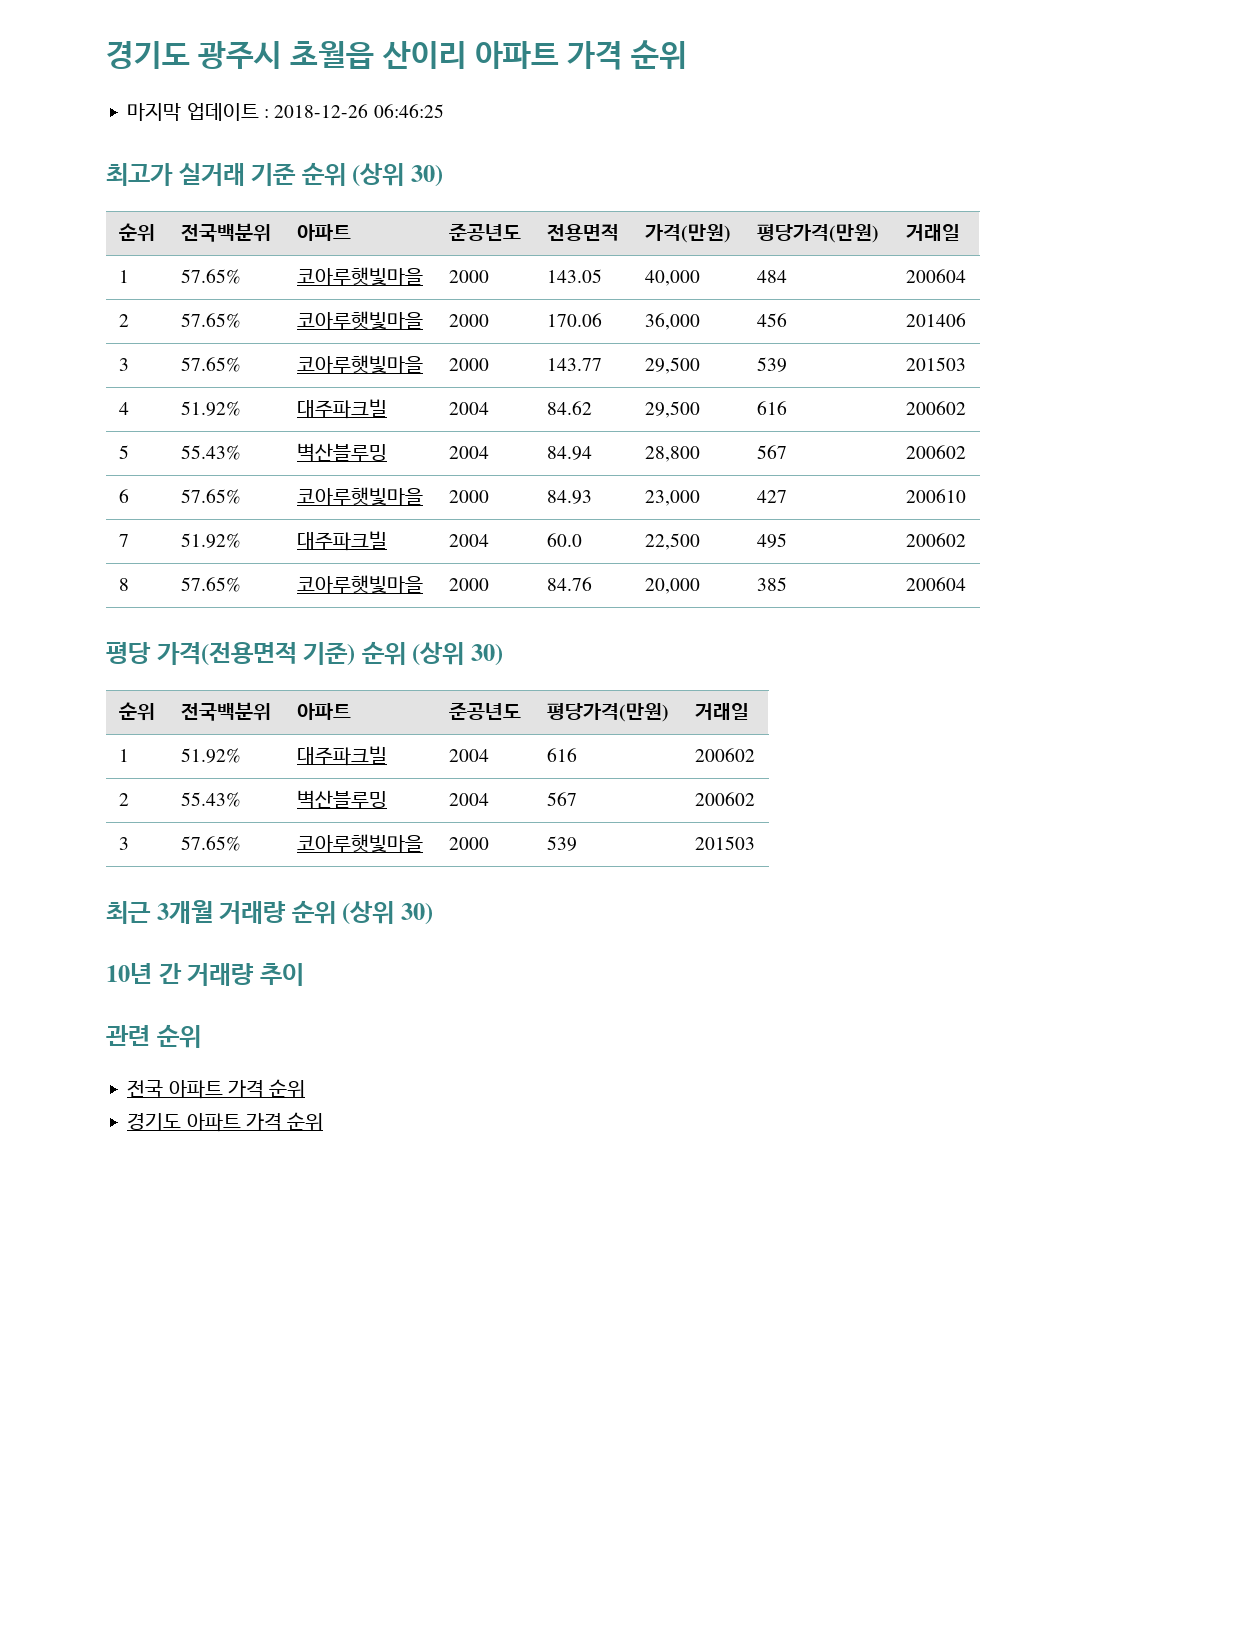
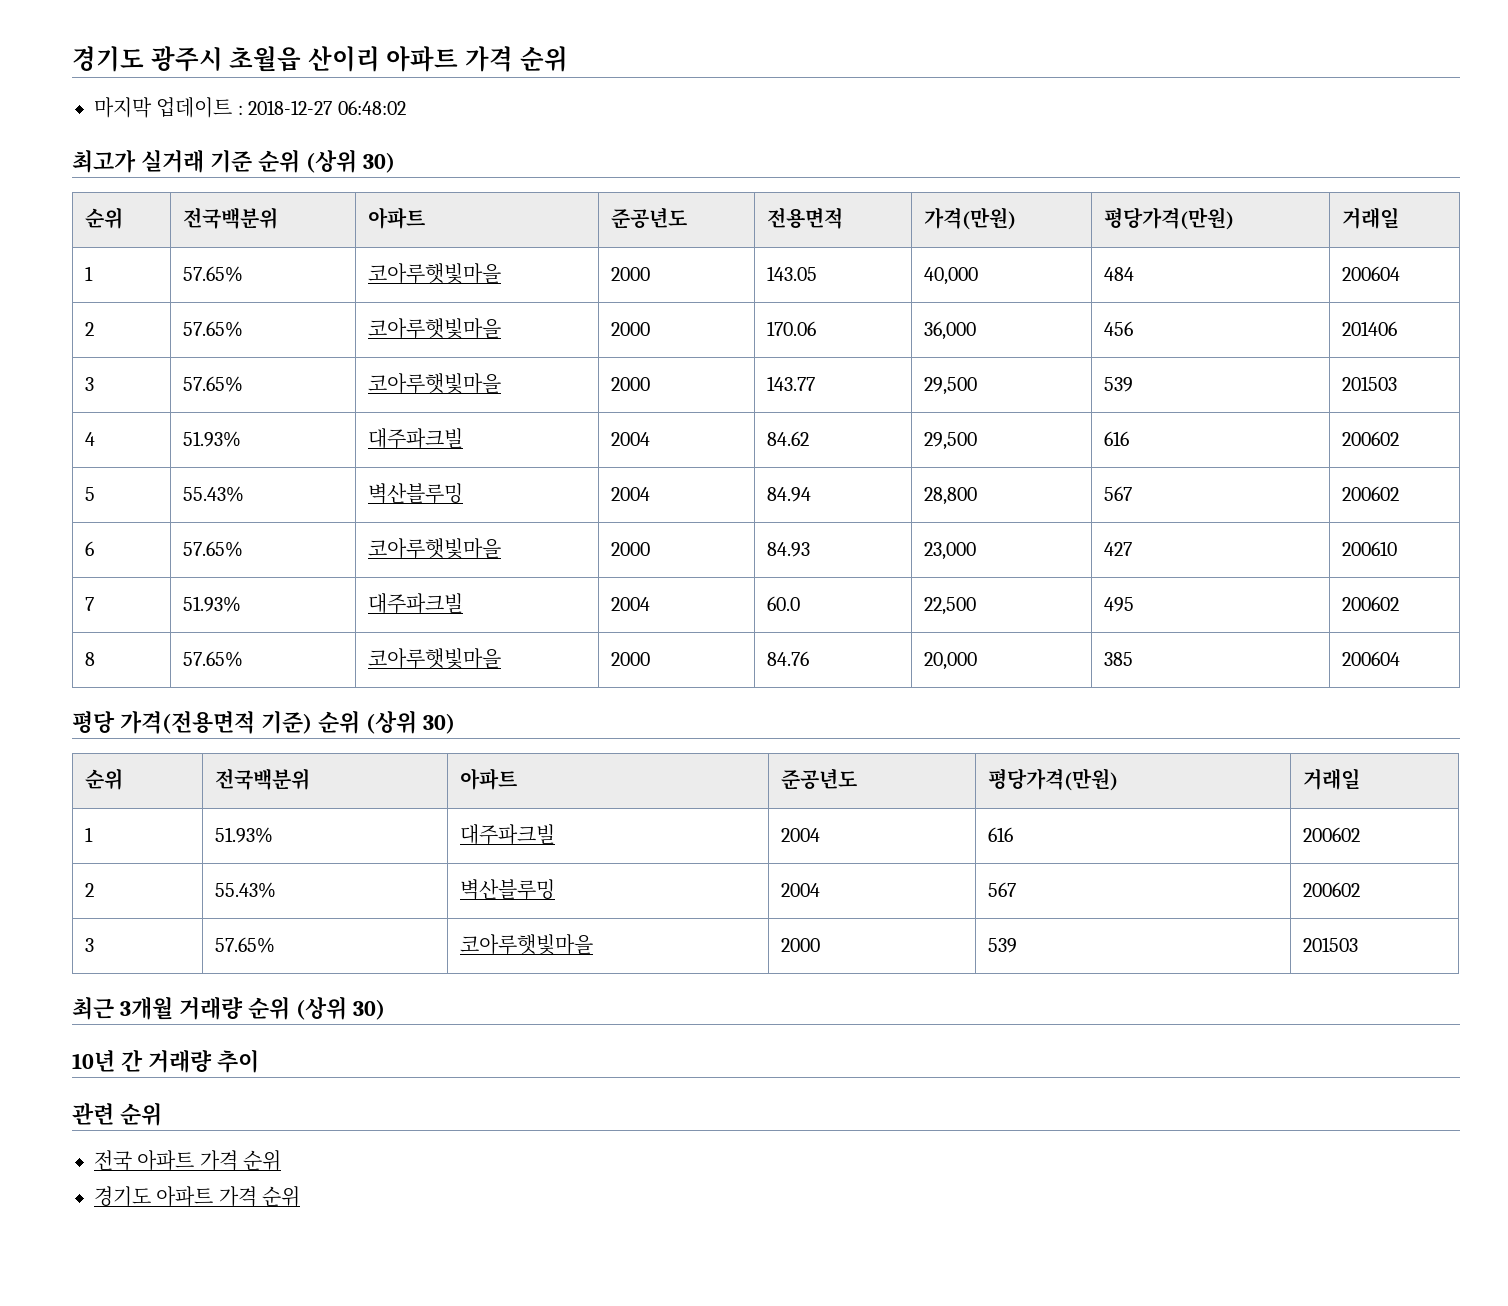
[274,104,444,118] 2018-12-26 06:46:25 -> [248,100,406,115] 2018-12-27 06:48:02
[180,401,241,416] 51.92% -> [183,431,242,447] 51.93%
[180,533,241,548] 51.92% -> [183,596,242,612] 51.93%
[180,748,241,763] 51.92% -> [215,827,274,843] 51.93%

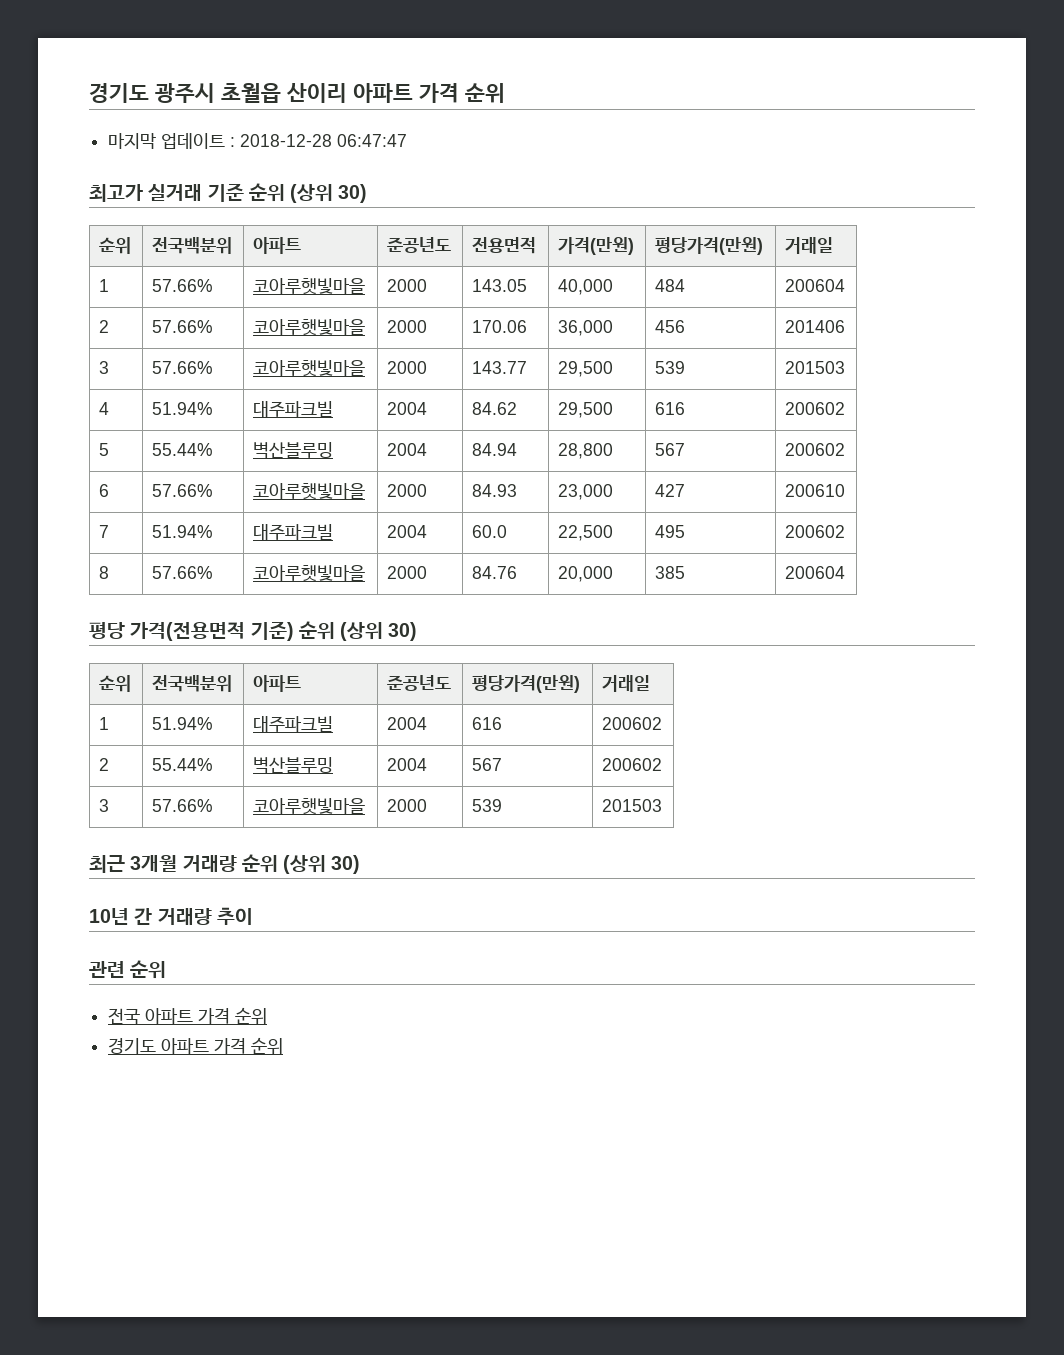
[248,100,406,115] 2018-12-27 06:48:02 -> [240,134,408,147] 2018-12-28 06:47:47
[183,266,244,282] 57.65% -> [152,279,214,292] 57.66%
[183,321,244,337] 57.65% -> [152,320,214,333] 57.66%
[183,376,244,392] 57.65% -> [152,361,214,374] 57.66%
[183,431,242,447] 51.93% -> [152,402,214,415] 51.94%
[183,486,245,502] 55.43% -> [152,443,214,456] 55.44%
[183,541,244,557] 57.65% -> [152,484,214,497] 57.66%
[183,596,242,612] 51.93% -> [152,525,214,538] 51.94%
[183,651,244,667] 57.65% -> [152,566,214,579] 57.66%
[215,827,274,843] 51.93% -> [152,717,214,730] 51.94%
[215,882,277,898] 55.43% -> [152,758,214,771] 55.44%
[215,937,276,953] 57.65% -> [152,799,214,812] 57.66%

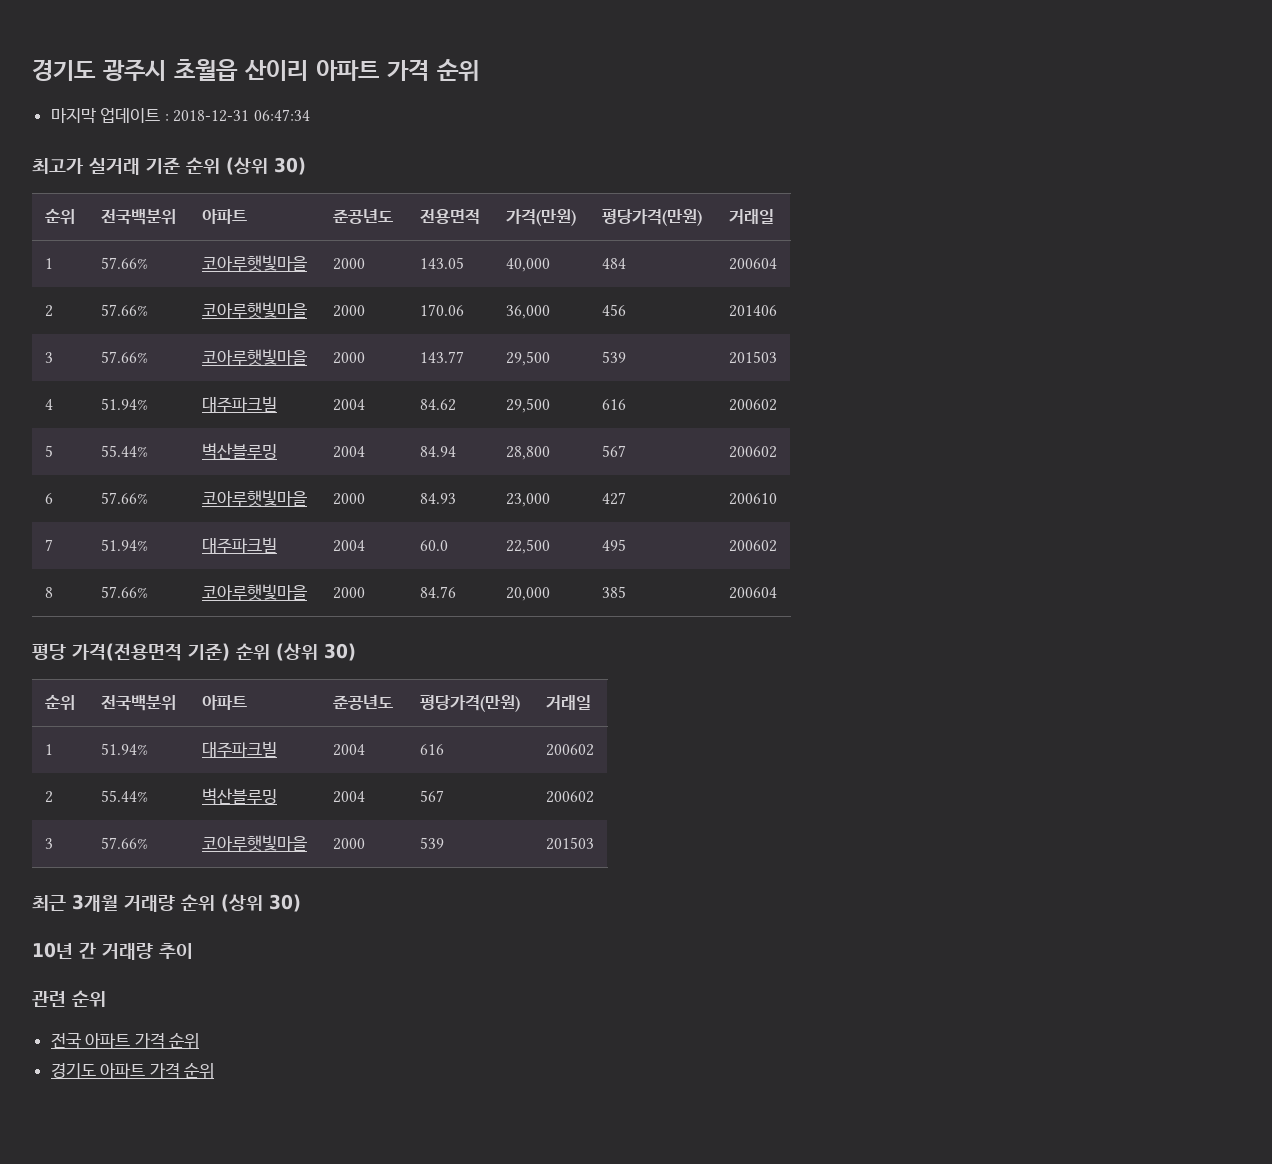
[240,134,408,147] 2018-12-28 06:47:47 -> [173,109,311,122] 2018-12-31 06:47:34

